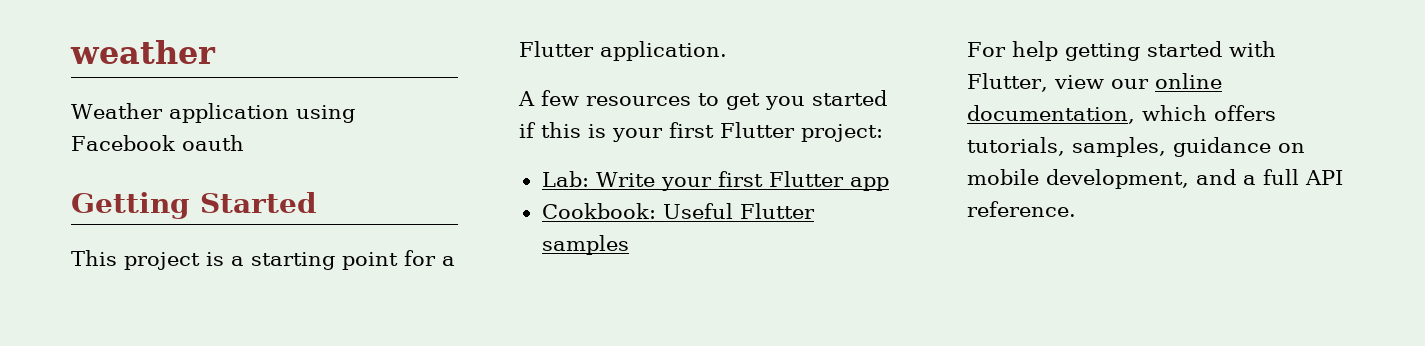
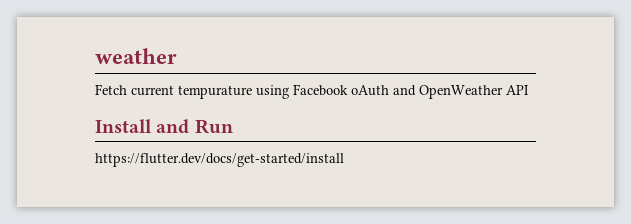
[71,103,355,123] [71,135,244,151] [71,192,317,219] [71,250,455,270] [519,41,727,61] [518,90,887,110] [519,122,883,142] [541,171,889,191] [541,203,815,219] [541,235,629,255] [967,41,1276,61] [967,73,1222,92] [967,105,1276,124] [967,137,1305,157] [967,169,1343,189] [967,201,1076,217] Weather application using Facebook oauth // Getting Started // This project is a starting point for a Flutter application. // A few resources to get you started if this is your first Flutter project: // Lab: Write your first Flutter app // Cookbook: Useful Flutter samples // For help getting started with Flutter, view our online documentation, which offers tutorials, samples, guidance on mobile development, and a full API reference. -> [95,84,529,99] [95,119,233,134] [95,153,344,167] Fetch current tempurature using Facebook oAuth and OpenWeather API // Install and Run // https://flutter.dev/docs/get-started/install

